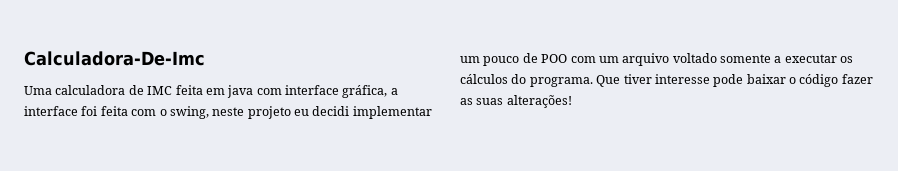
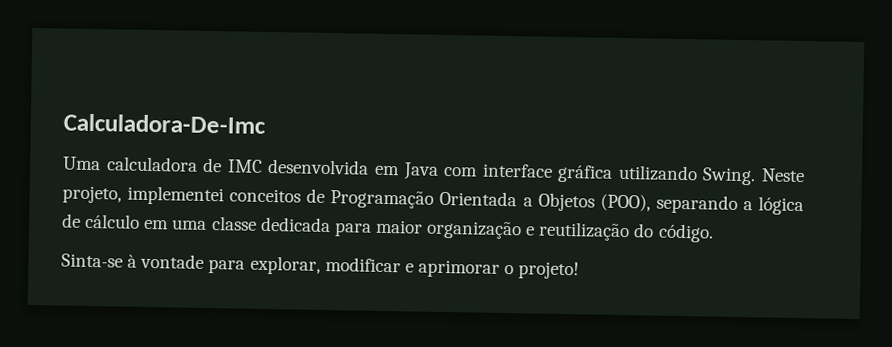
[175,85,398,98] [24,106,432,119] [460,53,854,66] [460,74,873,87] [460,95,572,108] feita em java com interface gráfica, a interface foi feita com o swing, neste projeto eu decidi implementar um pouco de POO com um arquivo voltado somente a executar os cálculos do programa. Que tiver interesse pode baixar o código fazer as suas alterações! -> [267,158,806,186] [62,185,805,216] [62,213,714,243] [61,253,580,280] desenvolvida em Java com interface gráfica utilizando Swing. Neste projeto, implementei conceitos de Programação Orientada a Objetos (POO), separando a lógica de cálculo em uma classe dedicada para maior organização e reutilização do código. // Sinta-se à vontade para explorar, modificar e aprimorar o projeto!

